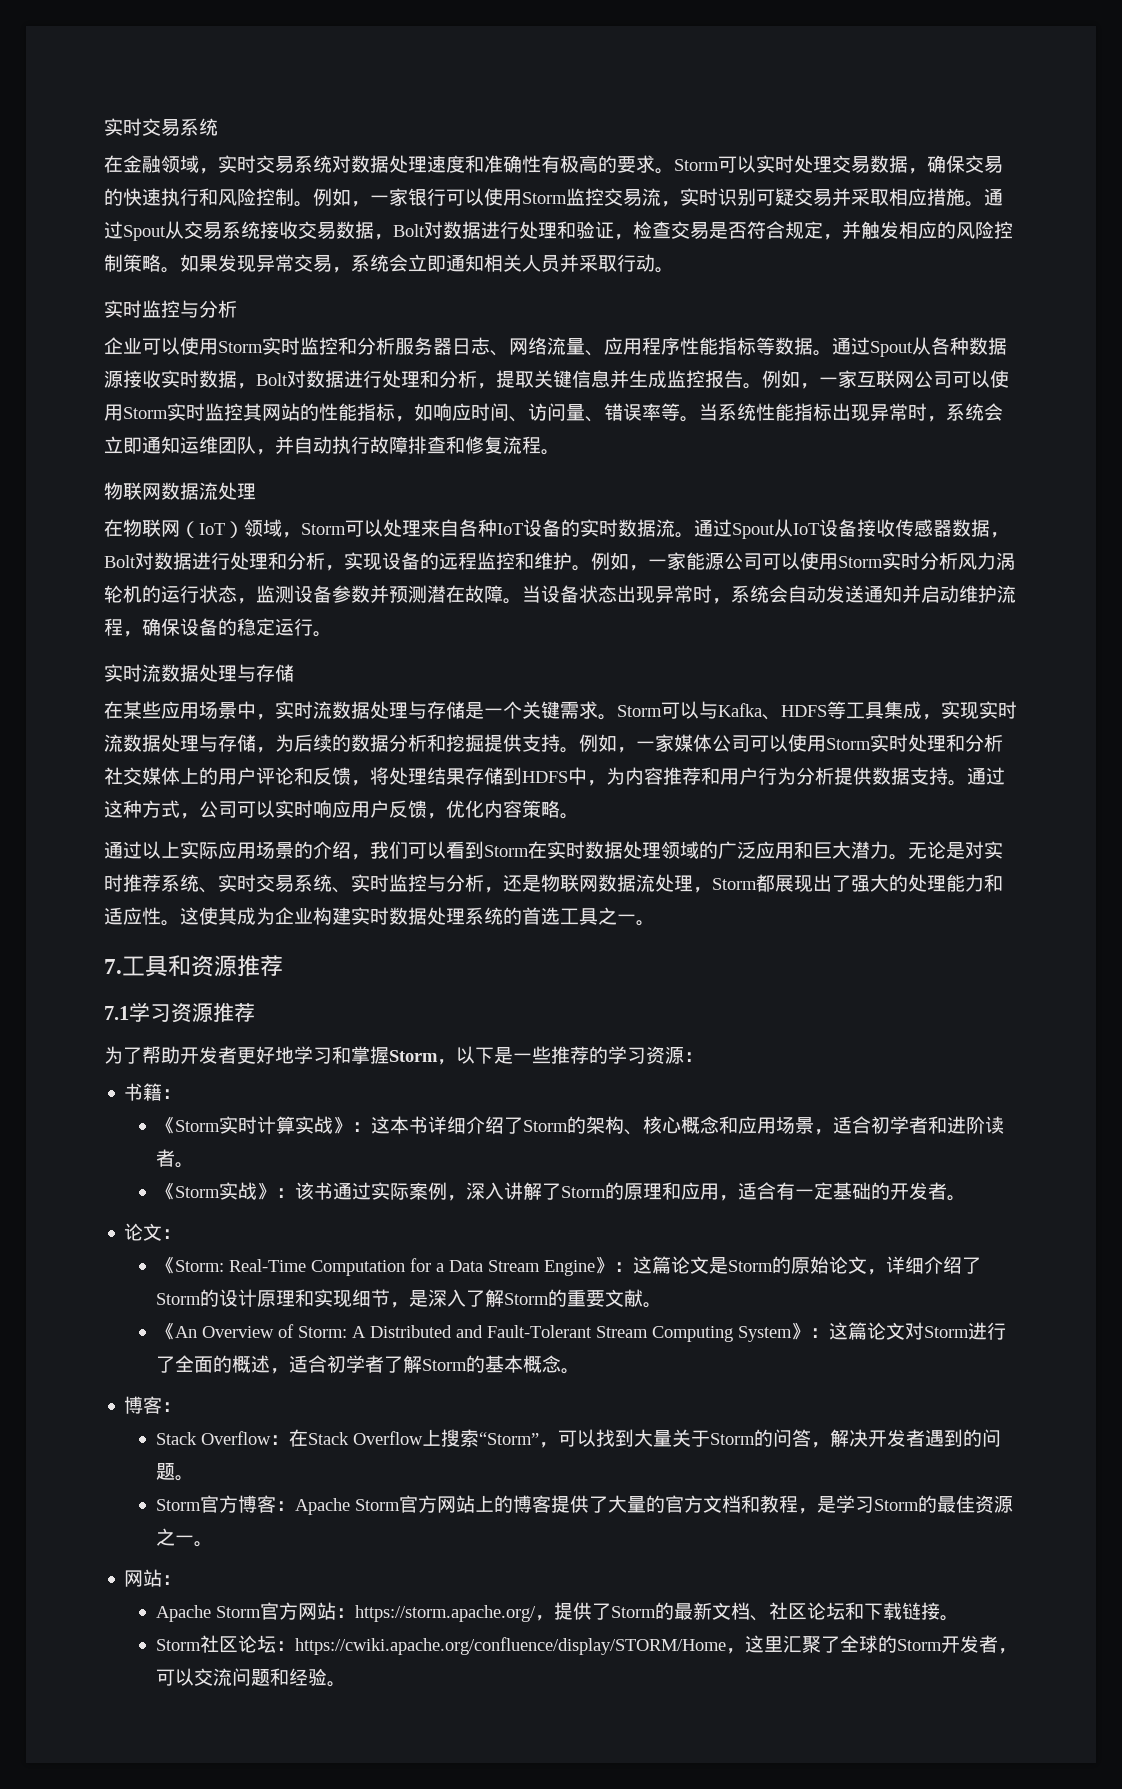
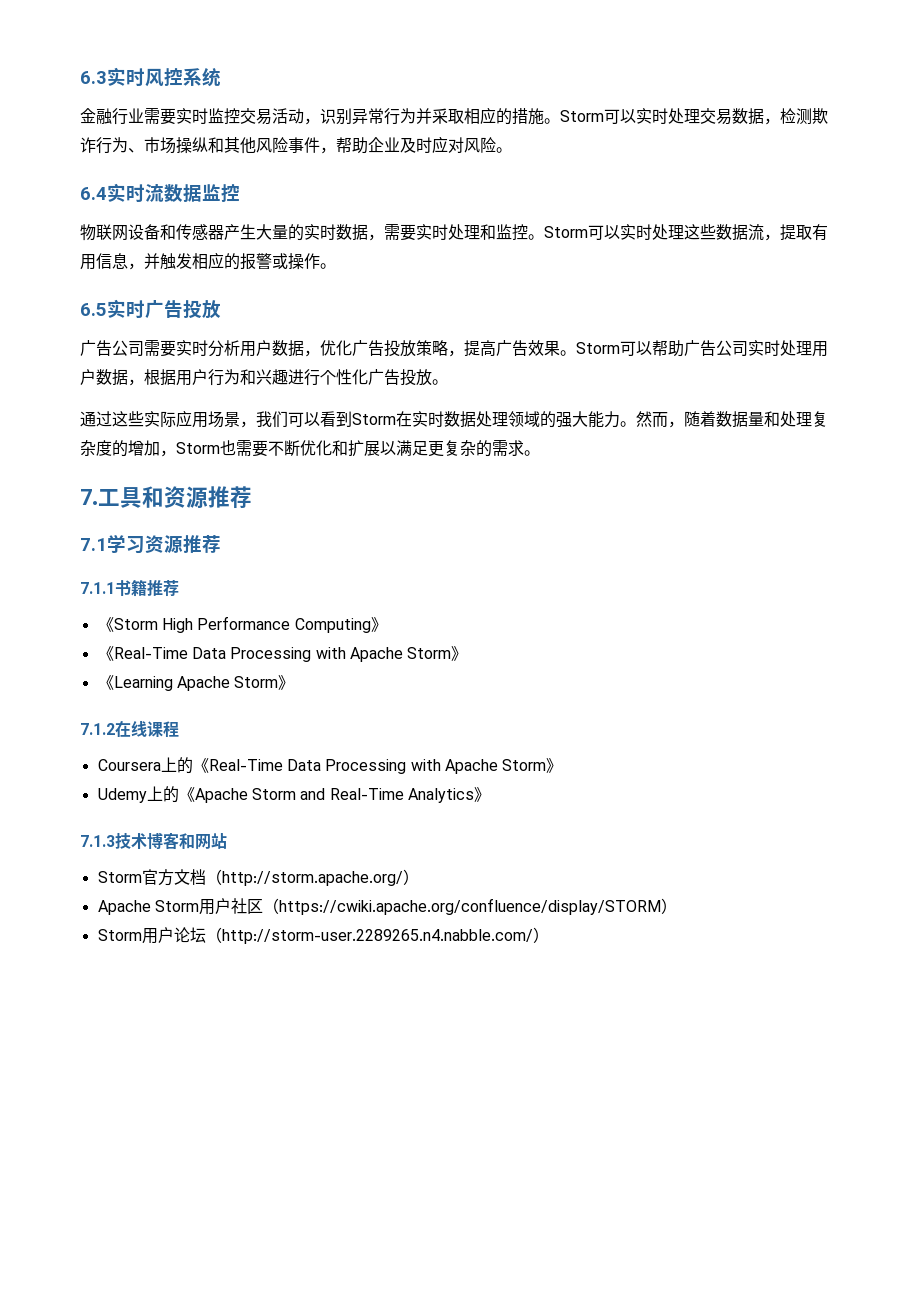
[104,118,218,136] [104,155,655,174] 实时交易系统 // 在金融领域，实时交易系统对数据处理速度和准确性有极高的要求 -> [80,67,221,87] [80,107,544,125] 6.3实时风控系统 // 金融行业需要实时监控交易活动，识别异常行为并采取相应的措施
[927,155,1003,173] [104,188,1003,207] [104,221,1013,241] [104,254,674,273] [104,300,237,318] [104,337,1007,357] [104,370,1009,389] [104,403,1003,422] [104,436,560,455] [104,482,256,500] [104,519,1009,539] [104,552,1015,571] [104,585,1016,604] [104,618,332,637] [104,664,294,682] [104,701,1017,720] [104,734,1003,753] [104,767,1005,786] [104,800,560,819] 确保交易的快速执行和风险控制。例如，一家银行可以使用Storm监控交易流，实时识别可疑交易并采取相应措施。通过Spout从交易系统接收交易数据，Bolt对数据进行处理和验证，检查交易是否符合规定，并触发相应的风险控制策略。如果发现异常交易，系统会立即通知相关人员并采取行动。 // 实时监控与分析 // 企业可以使用Storm实时监控和分析服务器日志、网络流量、应用程序性能指标等数据。通过Spout从各种数据源接收实时数据，Bolt对数据进行处理和分析，提取关键信息并生成监控报告。例如，一家互联网公司可以使用Storm实时监控其网站的性能指标，如响应时间、访问量、错误率等。当系统性能指标出现异常时，系统会立即通知运维团队，并自动执行故障排查和修复流程。 // 物联网数据流处理 // 在物联网（IoT）领域，Storm可以处理来自各种IoT设备的实时数据流。通过Spout从IoT设备接收传感器数据，Bolt对数据进行处理和分析，实现设备的远程监控和维护。例如，一家能源公司可以使用Storm实时分析风力涡轮机的运行状态，监测设备参数并预测潜在故障。当设备状态出现异常时，系统会自动发送通知并启动维护流程，确保设备的稳定运行。 // 实时流数据处理与存储 // 在某些应用场景中，实时流数据处理与存储是一个关键需求。Storm可以与Kafka、HDFS等工具集成，实现实时流数据处理与存储，为后续的数据分析和挖掘提供支持。例如，一家媒体公司可以使用Storm实时处理和分析社交媒体上的用户评论和反馈，将处理结果存储到HDFS中，为内容推荐和用户行为分析提供数据支持。通过这种方式，公司可以实时响应用户反馈，优化内容策略 -> [780,108,828,125] [80,136,512,154] [80,183,240,203] [80,224,828,241] [80,252,336,270] [80,299,221,319] [80,340,828,357] [80,369,432,386] 检测欺诈行为、市场操纵和其他风险事件，帮助企业及时应对风险。 // 6.4实时流数据监控 // 物联网设备和传感器产生大量的实时数据，需要实时处理和监控。Storm可以实时处理这些数据流，提取有用信息，并触发相应的报警或操作。 // 6.5实时广告投放 // 广告公司需要实时分析用户数据，优化广告投放策略，提高广告效果。Storm可以帮助广告公司实时处理用户数据，根据用户行为和兴趣进行个性化广告投放
[142,841,180,859] 以上 -> [112,411,144,427] 这些
[294,841,351,859] 的介绍 -> (240, 419) none
[718,841,1003,860] [104,874,1003,893] [104,907,636,926] 广泛应用和巨大潜力。无论是对实时推荐系统、实时交易系统、实时监控与分析，还是物联网数据流处理，Storm都展现出了强大的处理能力和适应性。这使其成为企业构建实时数据处理系统的首选工具之一 -> [556,411,828,428] [80,440,524,457] 强大能力。然而，随着数据量和处理复杂度的增加，Storm也需要不断优化和扩展以满足更复杂的需求
[104,1046,703,1065] [124,1083,182,1101] [155,1116,1004,1135] [155,1149,194,1168] [155,1182,966,1201] [124,1223,182,1241] [155,1256,981,1276] [155,1289,662,1308] [155,1322,1006,1342] [155,1355,580,1374] [124,1396,182,1414] [155,1429,1001,1448] [155,1463,194,1481] [155,1495,1013,1515] [155,1528,213,1547] [124,1569,182,1587] [155,1602,959,1622] [155,1635,1017,1655] [155,1668,346,1687] 为了帮助开发者更好地学习和掌握Storm，以下是一些推荐的学习资源： // 书籍： // 《Storm实时计算实战》：这本书详细介绍了Storm的架构、核心概念和应用场景，适合初学者和进阶读者。 // 《Storm实战》：该书通过实际案例，深入讲解了Storm的原理和应用，适合有一定基础的开发者。 // 论文： // 《Storm: Real-Time Computation for a Data Stream Engine》：这篇论文是Storm的原始论文，详细介绍了Storm的设计原理和实现细节，是深入了解Storm的重要文献。 // 《An Overview of Storm: A Distributed and Fault-Tolerant Stream Computing System》：这篇论文对Storm进行了全面的概述，适合初学者了解Storm的基本概念。 // 博客： // Stack Overflow：在Stack Overflow上搜索“Storm”，可以找到大量关于Storm的问答，解决开发者遇到的问题。 // Storm官方博客：Apache Storm官方网站上的博客提供了大量的官方文档和教程，是学习Storm的最佳资源之一。 // 网站： // Apache Storm官方网站：https://storm.apache.org/，提供了Storm的最新文档、社区论坛和下载链接。 // Storm社区论坛：https://cwiki.apache.org/confluence/display/STORM/Home，这里汇聚了全球的Storm开发者，可以交流问题和经验。 -> [80,579,179,597] [97,616,387,633] [97,646,468,662] [97,675,295,691] [80,720,179,738] [97,757,563,774] [97,786,490,803] [80,832,227,850] [97,869,419,886] [97,898,677,915] [97,927,549,944] 7.1.1书籍推荐 // 《Storm High Performance Computing》 // 《Real-Time Data Processing with Apache Storm》 // 《Learning Apache Storm》 // 7.1.2在线课程 // Coursera上的《Real-Time Data Processing with Apache Storm》 // Udemy上的《Apache Storm and Real-Time Analytics》 // 7.1.3技术博客和网站 // Storm官方文档（http://storm.apache.org/） // Apache Storm用户社区（https://cwiki.apache.org/confluence/display/STORM） // Storm用户论坛（http://storm-user.2289265.n4.nabble.com/）

